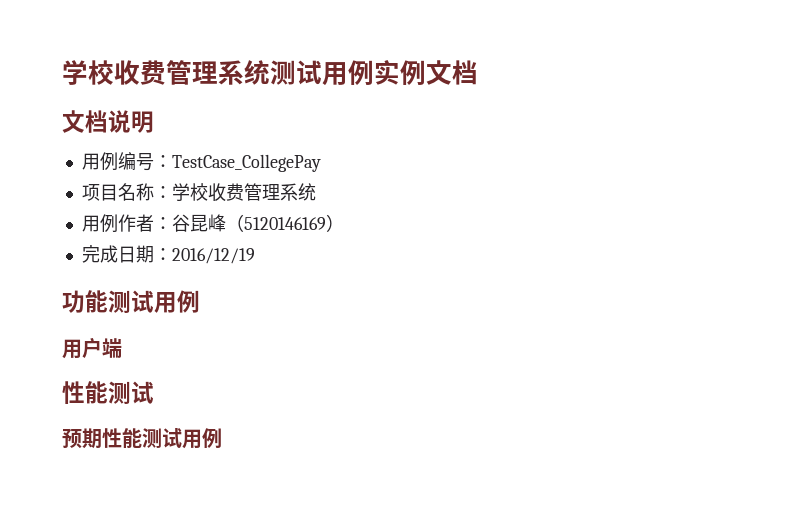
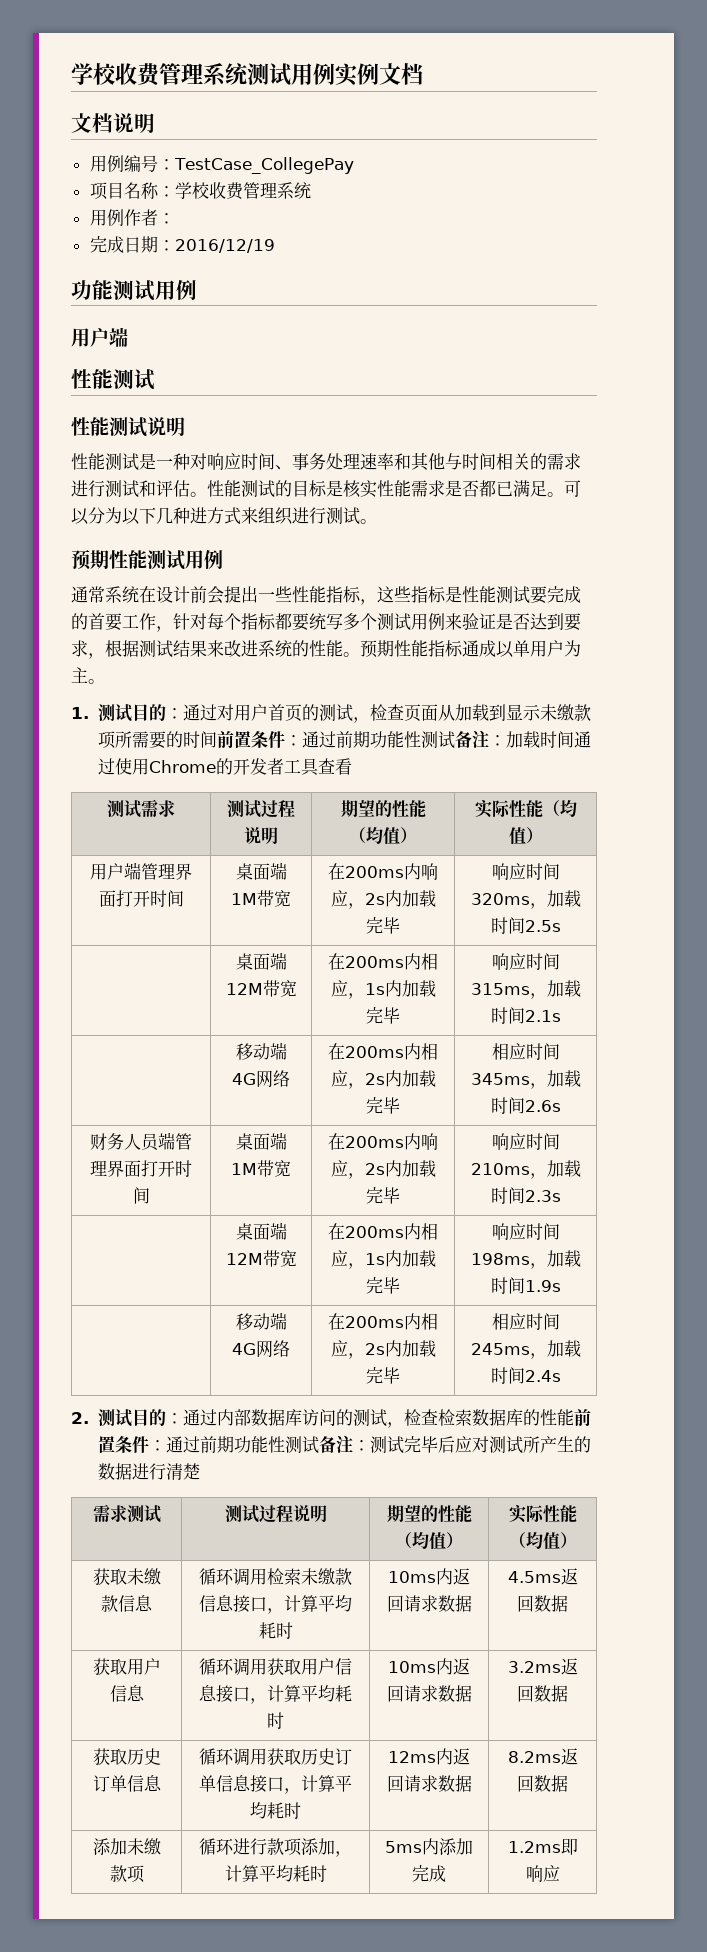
[171,214,344,232] 谷昆峰（5120146169） -> (175, 218) none
[62,428,222,449] 预期性能测试用例 -> [71,417,185,437] [71,452,581,471] [71,480,581,498] [71,507,377,525] [71,550,223,570] [71,586,581,605] [71,613,581,632] [71,640,581,659] [71,667,105,684] [71,704,591,723] [97,730,591,749] [97,758,352,776] [107,799,175,818] [227,800,295,818] [244,827,278,844] [340,800,426,818] [349,826,417,845] [474,799,577,818] [508,827,543,845] [90,862,192,880] [98,890,184,907] [235,862,287,880] [231,890,291,907] [328,863,438,880] [330,890,436,909] [366,917,400,934] [491,863,560,880] [470,890,581,909] [490,917,561,934] [235,952,287,970] [225,980,297,997] [328,953,438,970] [330,980,436,999] [366,1007,400,1024] [491,953,560,970] [470,980,581,999] [490,1007,561,1024] [235,1042,287,1060] [232,1070,290,1088] [328,1043,438,1060] [330,1070,436,1089] [366,1097,400,1114] [491,1043,560,1060] [470,1070,581,1089] [490,1097,561,1114] [90,1132,192,1151] [90,1160,192,1177] [132,1187,150,1204] [235,1132,287,1150] [231,1160,291,1177] [328,1133,438,1150] [330,1160,436,1179] [366,1187,400,1204] [491,1133,560,1150] [470,1160,581,1179] [490,1187,561,1204] [235,1222,287,1240] [225,1250,297,1267] [328,1223,438,1240] [330,1250,436,1269] [366,1277,400,1294] [491,1223,560,1240] [470,1250,581,1269] [490,1277,561,1294] [235,1312,287,1330] [232,1340,290,1358] [328,1313,438,1330] [330,1340,436,1359] [366,1367,400,1384] [491,1313,560,1330] [470,1340,581,1359] [490,1367,561,1384] [71,1409,591,1428] [97,1435,591,1454] [97,1463,200,1480] [92,1504,161,1523] [224,1505,327,1523] [386,1505,472,1523] [395,1531,463,1550] [508,1505,577,1523] [508,1531,577,1550] [92,1568,161,1585] [101,1595,153,1612] [199,1568,352,1586] [199,1595,352,1614] [258,1622,293,1639] [388,1568,470,1585] [386,1595,472,1612] [507,1568,578,1585] [517,1595,568,1612] [92,1658,161,1675] [109,1685,145,1702] [199,1658,352,1676] [199,1685,352,1704] [267,1712,284,1729] [388,1658,470,1675] [386,1685,472,1702] [507,1658,578,1675] [517,1685,568,1702] [92,1748,161,1765] [92,1775,162,1792] [199,1748,352,1766] [199,1775,352,1794] [250,1802,301,1819] [388,1748,470,1765] [386,1775,472,1792] [507,1748,578,1765] [517,1775,568,1792] [92,1838,161,1855] [109,1865,145,1883] [199,1838,352,1857] [224,1865,327,1882] [385,1838,473,1855] [412,1865,446,1882] [507,1838,578,1855] [525,1865,560,1882] 性能测试说明 // 性能测试是一种对响应时间、事务处理速率和其他与时间相关的需求进行测试和评估。性能测试的目标是核实性能需求是否都已满足。可以分为以下几种进方式来组织进行测试。 // 预期性能测试用例 // 通常系统在设计前会提出一些性能指标，这些指标是性能测试要完成的首要工作，针对每个指标都要统写多个测试用例来验证是否达到要求，根据测试结果来改进系统的性能。预期性能指标通成以单用户为主。 // 1.测试目的：通过对用户首页的测试，检查页面从加载到显示未缴款项所需要的时间前置条件：通过前期功能性测试备注：加载时间通过使用Chrome的开发者工具查看 // 测试需求 | 测试过程说明 | 期望的性能（均值） | 实际性能（均值） // 用户端管理界面打开时间 | 桌面端1M带宽 | 在200ms内响应，2s内加载完毕 | 响应时间320ms，加载时间2.5s // | 桌面端12M带宽 | 在200ms内相应，1s内加载完毕 | 响应时间315ms，加载时间2.1s // | 移动端4G网络 | 在200ms内相应，2s内加载完毕 | 相应时间345ms，加载时间2.6s // 财务人员端管理界面打开时间 | 桌面端1M带宽 | 在200ms内响应，2s内加载完毕 | 响应时间210ms，加载时间2.3s // | 桌面端12M带宽 | 在200ms内相应，1s内加载完毕 | 响应时间198ms，加载时间1.9s // | 移动端4G网络 | 在200ms内相应，2s内加载完毕 | 相应时间245ms，加载时间2.4s // 2.测试目的：通过内部数据库访问的测试，检查检索数据库的性能前置条件：通过前期功能性测试备注：测试完毕后应对测试所产生的数据进行清楚 // 需求测试 | 测试过程说明 | 期望的性能（均值） | 实际性能（均值） // 获取未缴款信息 | 循环调用检索未缴款信息接口，计算平均耗时 | 10ms内返回请求数据 | 4.5ms返回数据 // 获取用户信息 | 循环调用获取用户信息接口，计算平均耗时 | 10ms内返回请求数据 | 3.2ms返回数据 // 获取历史订单信息 | 循环调用获取历史订单信息接口，计算平均耗时 | 12ms内返回请求数据 | 8.2ms返回数据 // 添加未缴款项 | 循环进行款项添加，计算平均耗时 | 5ms内添加完成 | 1.2ms即响应

